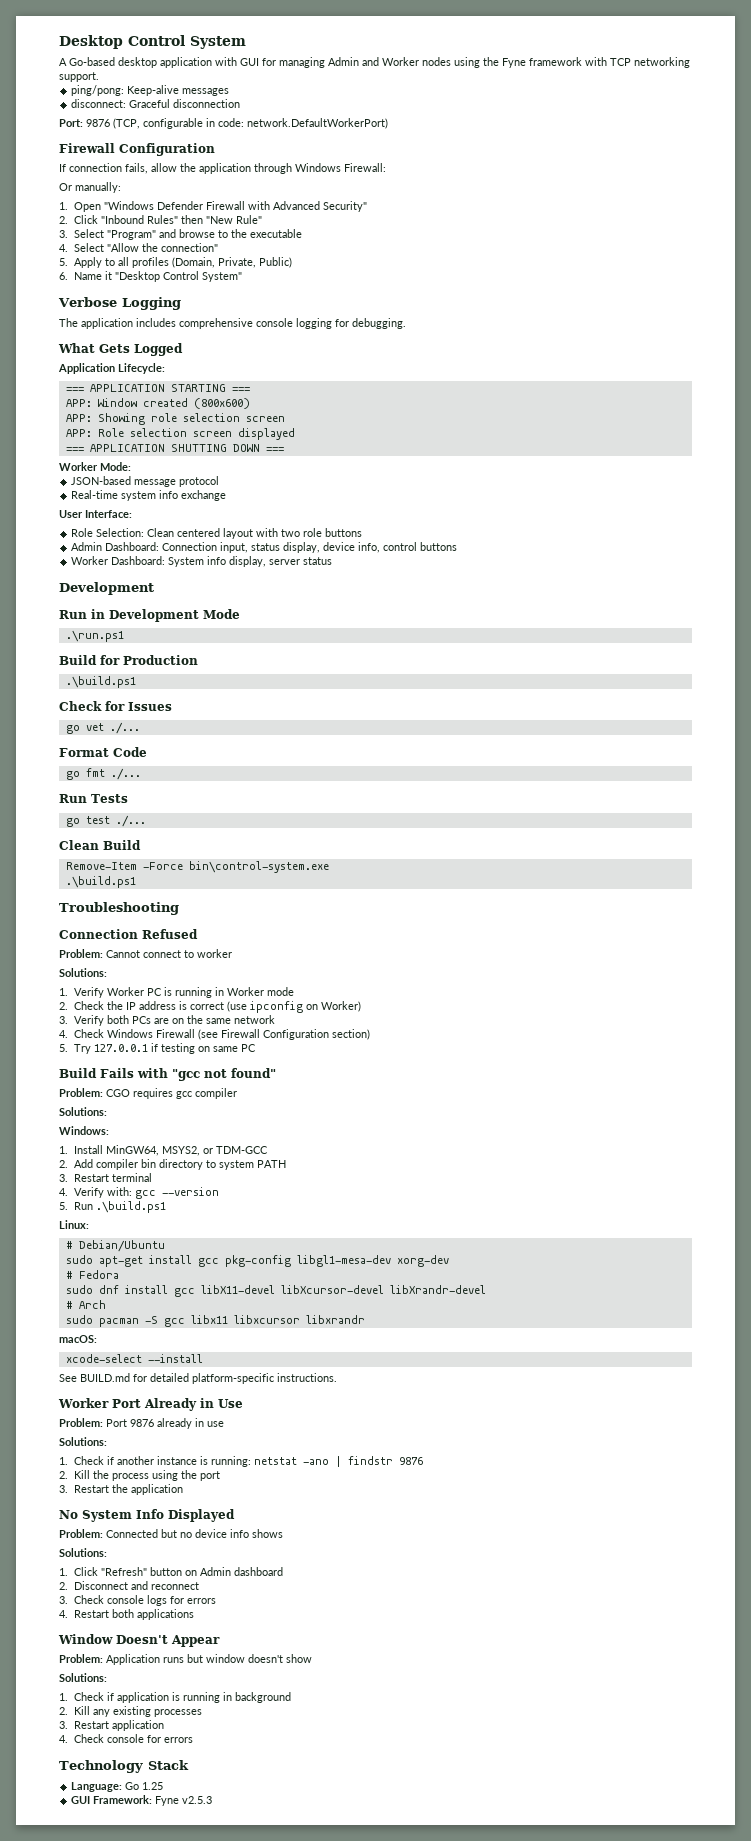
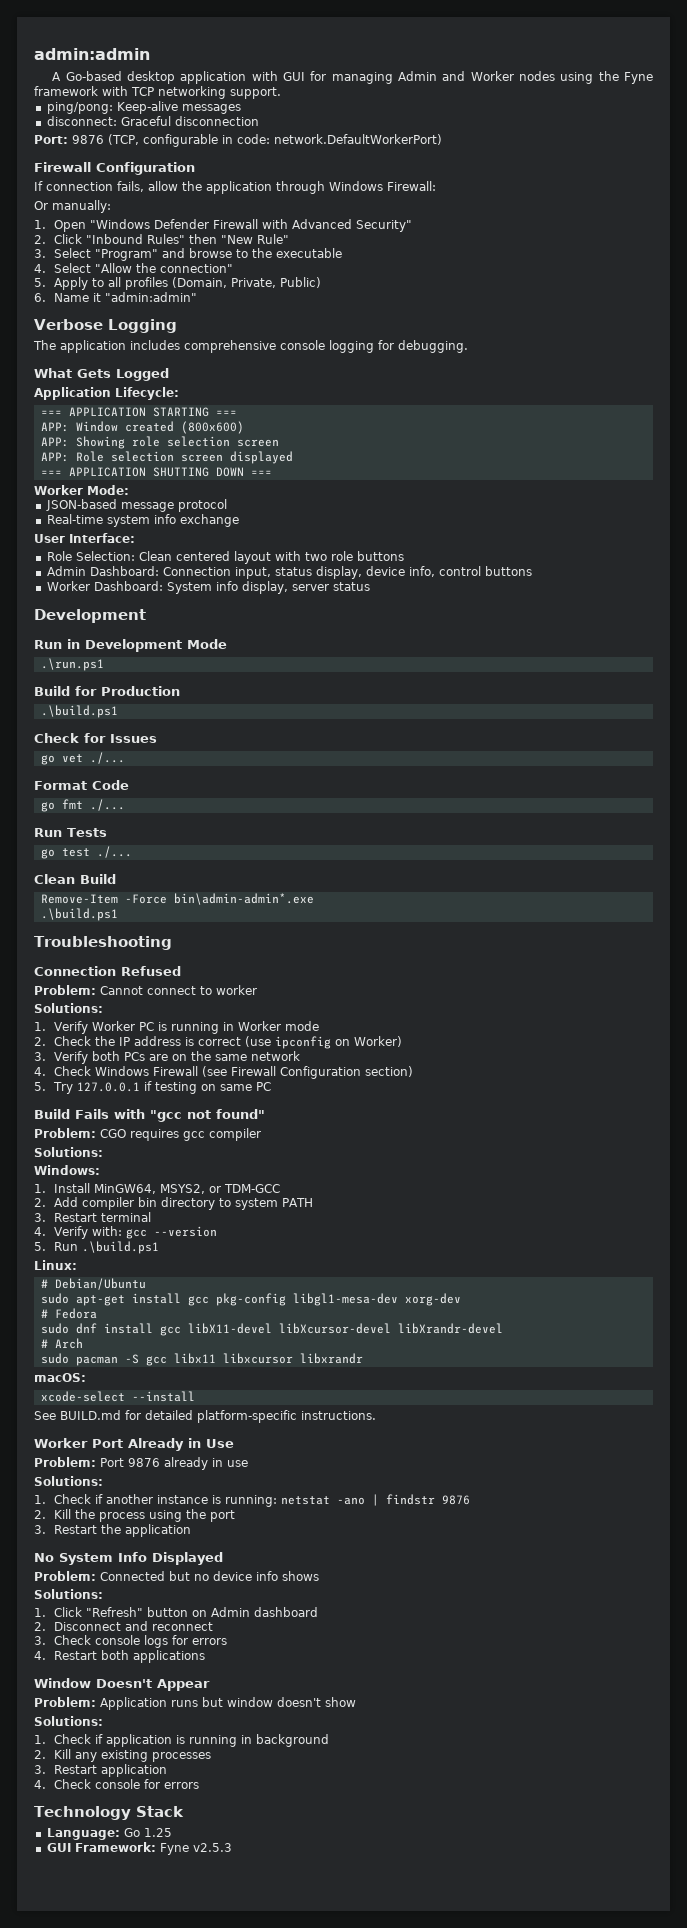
[59,35,246,49] Desktop Control System -> [34,48,150,60] admin:admin
[114,271,242,282] "Desktop Control System" -> [105,292,198,302] "admin:admin"
[188,861,329,873] bin\control-system.exe -> [173,893,314,905] bin\admin-admin*.exe

